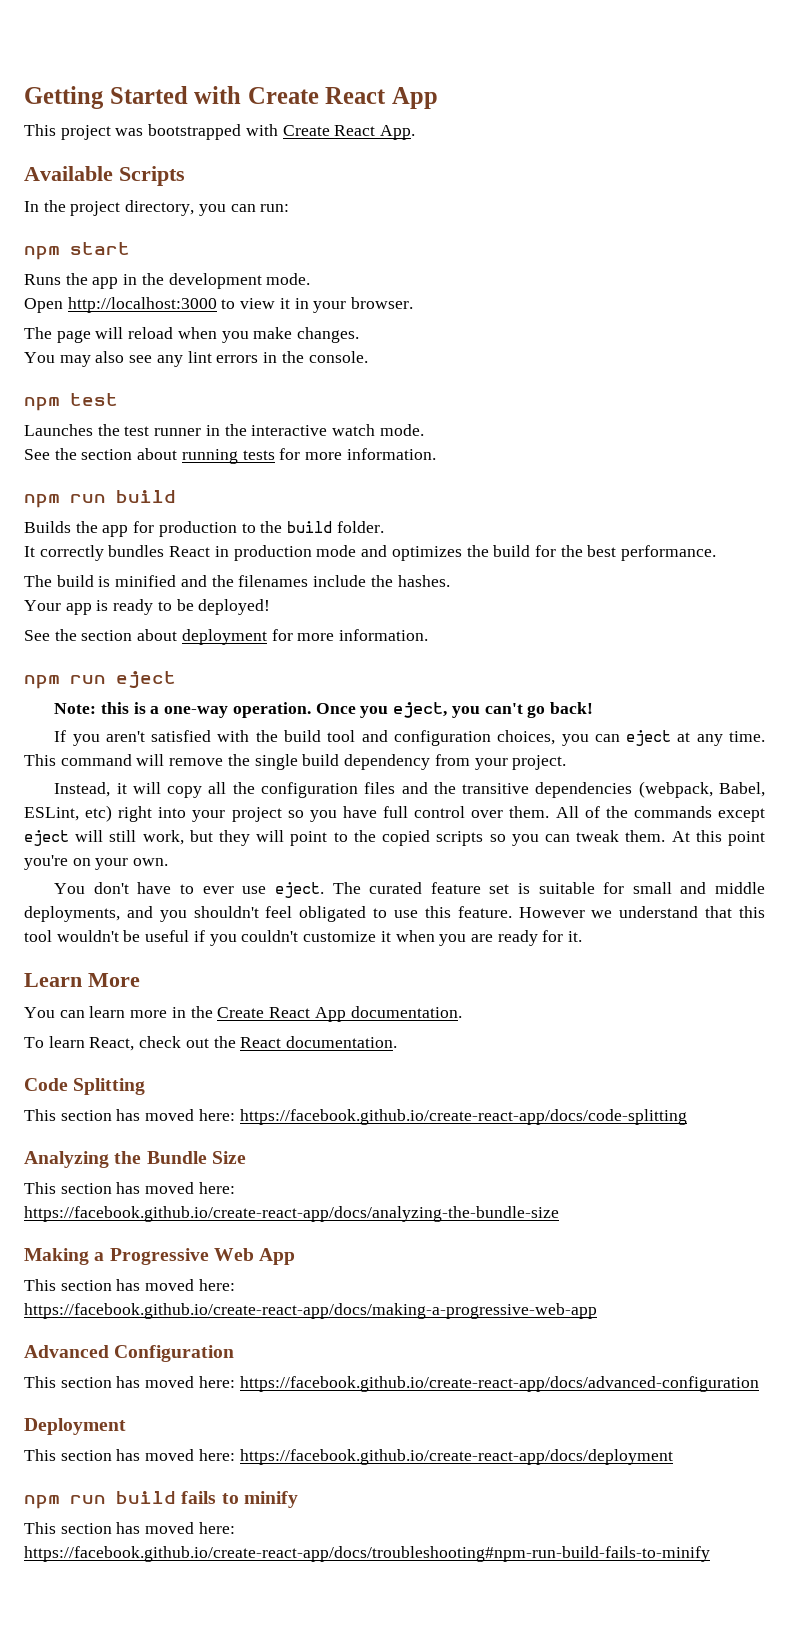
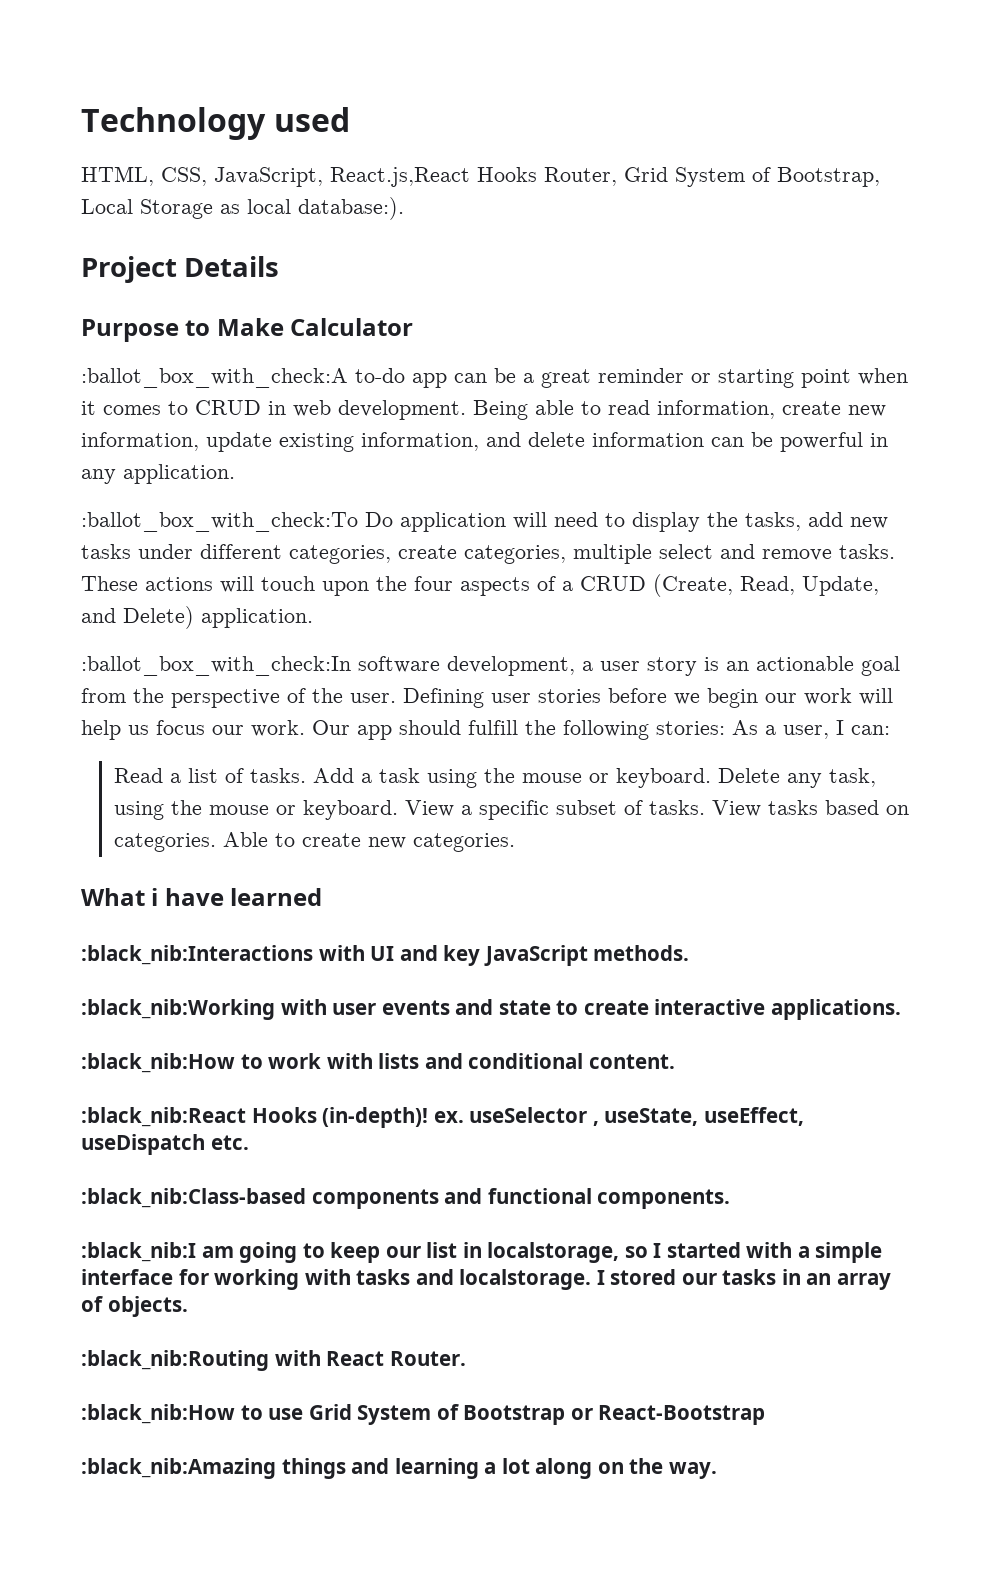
[24,86,439,109] [24,124,416,140] [24,166,185,186] [24,200,290,216] [24,242,130,260] [24,273,311,289] [24,297,414,313] [24,327,360,343] [24,351,368,367] [24,393,118,411] [24,424,424,436] [24,448,436,464] [24,490,176,508] [24,521,384,537] [24,545,717,561] [24,575,450,587] [24,599,271,615] [24,629,429,645] [24,671,176,689] [54,702,593,718] [54,730,766,746] [24,754,567,770] [54,781,766,798] [24,805,766,822] [24,830,766,846] [24,855,169,870] [54,882,766,898] [24,906,765,922] [24,930,583,946] [24,973,140,987] [24,1006,462,1022] [24,1036,398,1051] [24,1078,146,1095] [24,1109,687,1125] [24,1151,246,1168] [24,1182,235,1194] [24,1206,559,1222] [24,1248,296,1265] [24,1279,235,1291] [24,1303,597,1319] [24,1345,235,1362] [24,1376,759,1392] [24,1418,126,1435] [24,1449,673,1465] [24,1491,298,1509] [24,1522,235,1534] [24,1546,710,1562] Getting Started with Create React App // This project was bootstrapped with Create React App. // Available Scripts // In the project directory, you can run: // npm start // Runs the app in the development mode. // Open http://localhost:3000 to view it in your browser. // The page will reload when you make changes. // You may also see any lint errors in the console. // npm test // Launches the test runner in the interactive watch mode. // See the section about running tests for more information. // npm run build // Builds the app for production to the build folder. // It correctly bundles React in production mode and optimizes the build for the best performance. // The build is minified and the filenames include the hashes. // Your app is ready to be deployed! // See the section about deployment for more information. // npm run eject // Note: this is a one-way operation. Once you eject, you can't go back! // If you aren't satisfied with the build tool and configuration choices, you can eject at any time. This command will remove the single build dependency from your project. // Instead, it will copy all the configuration files and the transitive dependencies (webpack, Babel, ESLint, etc) right into your project so you have full control over them. All of the commands except eject will still work, but they will point to the copied scripts so you can tweak them. At this point you're on your own. // You don't have to ever use eject. The curated feature set is suitable for small and middle deployments, and you shouldn't feel obligated to use this feature. However we understand that this tool wouldn't be useful if you couldn't customize it when you are ready for it. // Learn More // You can learn more in the Create React App documentation. // To learn React, check out the React documentation. // Code Splitting // This section has moved here: https://facebook.github.io/create-react-app/docs/code-splitting // Analyzing the Bundle Size // This section has moved here: https://facebook.github.io/create-react-app/docs/analyzing-the-bundle-size // Making a Progressive Web App // This section has moved here: https://facebook.github.io/create-react-app/docs/making-a-progressive-web-app // Advanced Configuration // This section has moved here: https://facebook.github.io/create-react-app/docs/advanced-configuration // Deployment // This section has moved here: https://facebook.github.io/create-react-app/docs/deployment // npm run build fails to minify // This section has moved here: https://facebook.github.io/create-react-app/docs/troubleshooting#npm-run-build-fails-to-minify -> [81,107,350,140] [81,166,880,187] [81,197,404,220] [81,256,280,283] [81,318,414,342] [81,368,908,388] [81,400,886,420] [81,432,888,452] [81,464,235,484] [81,512,888,532] [81,544,895,564] [81,574,879,597] [81,606,313,629] [81,656,900,676] [81,688,893,708] [81,720,890,740] [113,768,876,788] [113,800,909,820] [113,832,515,852] [81,888,323,906] [81,945,690,966] [81,999,901,1020] [81,1053,675,1073] [81,1107,804,1128] [81,1134,249,1155] [81,1188,731,1209] [81,1242,883,1263] [81,1269,891,1290] [81,1296,188,1317] [81,1350,466,1371] [81,1404,766,1425] [81,1458,717,1479] Technology used // HTML, CSS, JavaScript, React.js,React Hooks Router, Grid System of Bootstrap, Local Storage as local database:). // Project Details // Purpose to Make Calculator // :ballot_box_with_check:A to-do app can be a great reminder or starting point when it comes to CRUD in web development. Being able to read information, create new information, update existing information, and delete information can be powerful in any application. // :ballot_box_with_check:To Do application will need to display the tasks, add new tasks under different categories, create categories, multiple select and remove tasks. These actions will touch upon the four aspects of a CRUD (Create, Read, Update, and Delete) application. // :ballot_box_with_check:In software development, a user story is an actionable goal from the perspective of the user. Defining user stories before we begin our work will help us focus our work. Our app should fulfill the following stories: As a user, I can: // Read a list of tasks. Add a task using the mouse or keyboard. Delete any task, using the mouse or keyboard. View a specific subset of tasks. View tasks based on categories. Able to create new categories. // What i have learned // :black_nib:Interactions with UI and key JavaScript methods. // :black_nib:Working with user events and state to create interactive applications. // :black_nib:How to work with lists and conditional content. // :black_nib:React Hooks (in-depth)! ex. useSelector , useState, useEffect, useDispatch etc. // :black_nib:Class-based components and functional components. // :black_nib:I am going to keep our list in localstorage, so I started with a simple interface for working with tasks and localstorage. I stored our tasks in an array of objects. // :black_nib:Routing with React Router. // :black_nib:How to use Grid System of Bootstrap or React-Bootstrap // :black_nib:Amazing things and learning a lot along on the way.

